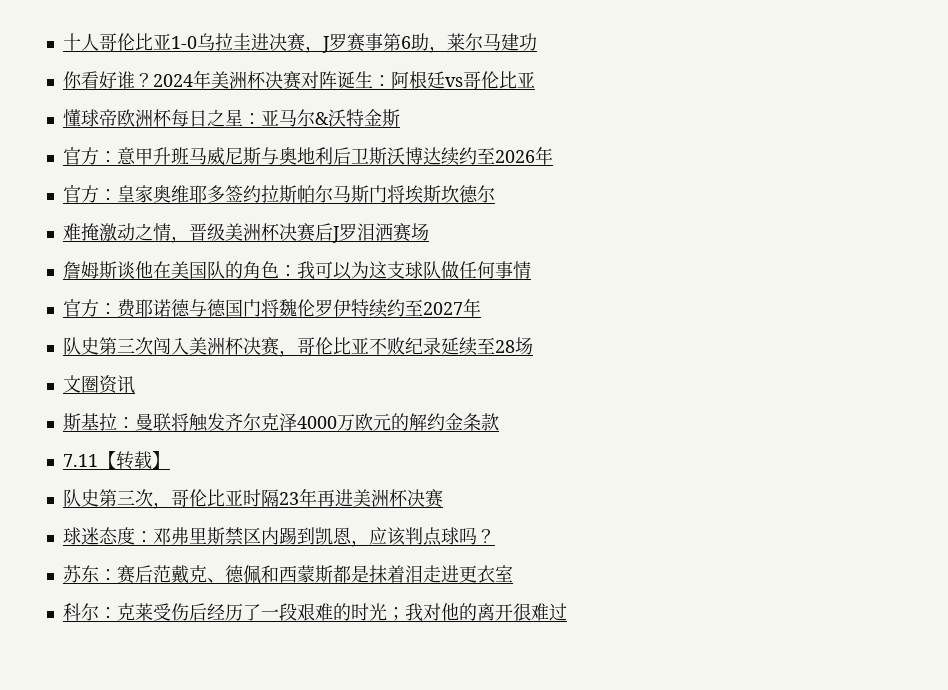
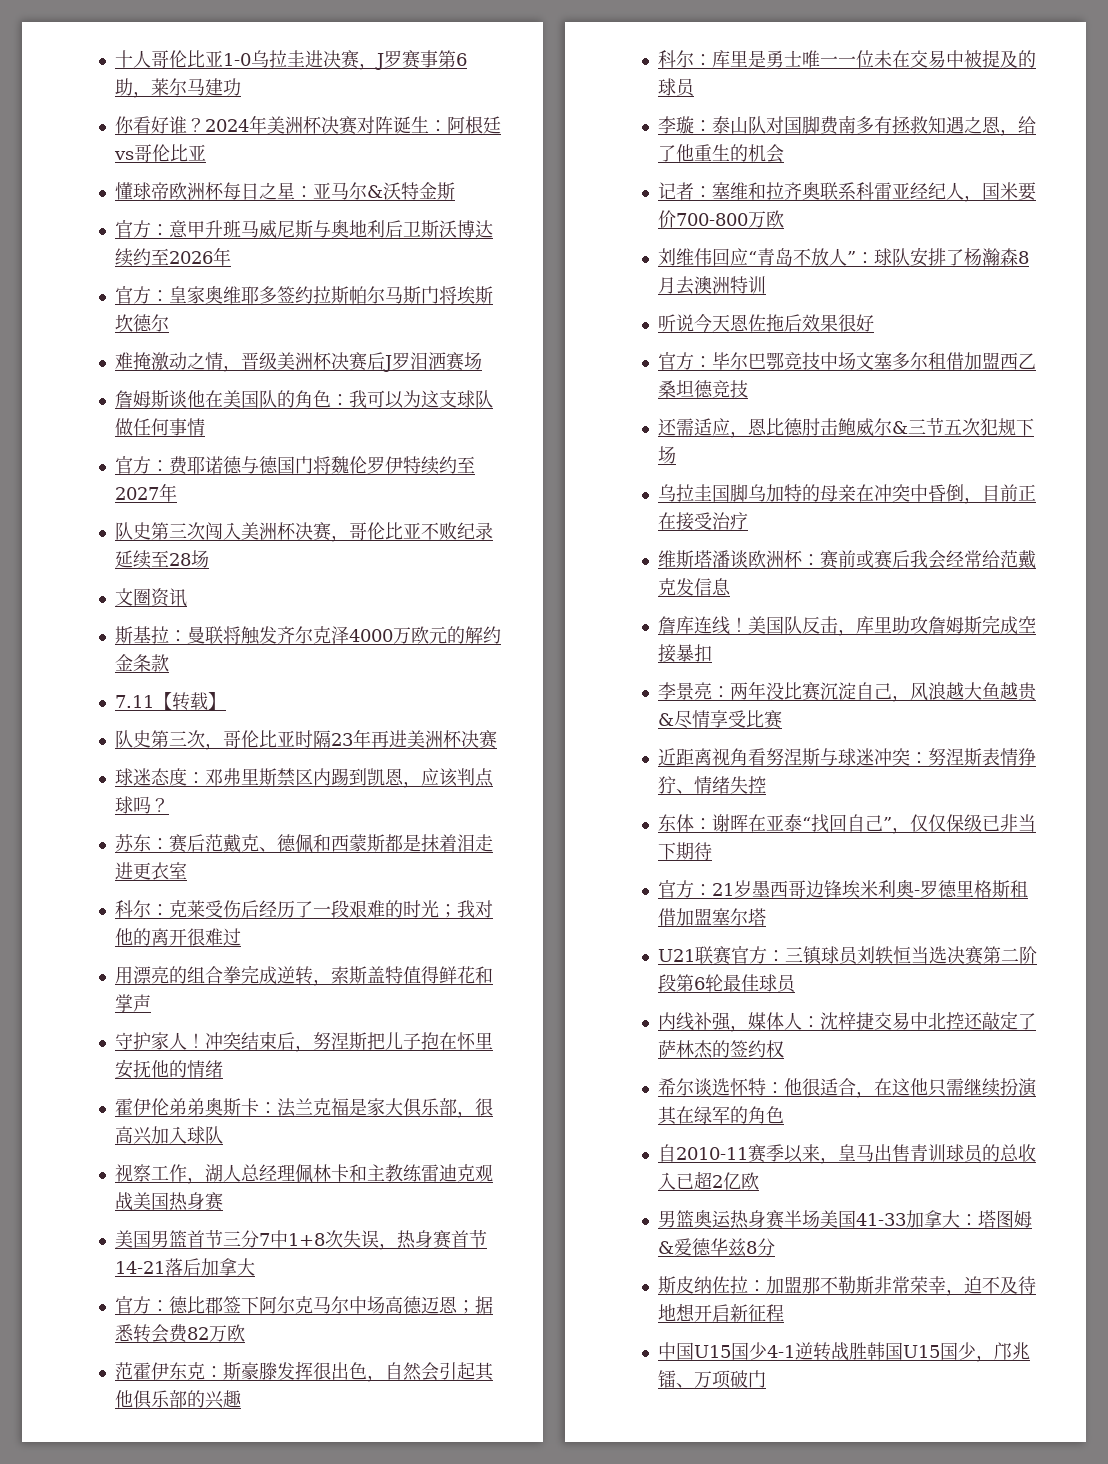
(567, 612) none -> [114,965,493,986] [114,994,151,1012] [114,1032,493,1052] [114,1059,223,1079] [114,1098,493,1118] [114,1126,223,1145] [114,1164,493,1184] [114,1192,223,1211] [114,1230,487,1250] [114,1258,255,1276] [114,1296,493,1314] [114,1324,245,1343] [114,1361,494,1382] [114,1390,241,1409] [657,50,1036,68] [657,78,696,97] [657,115,1036,136] [657,144,784,163] [657,182,1036,202] [657,210,784,228] [657,247,1029,267] [657,276,766,295] [657,314,874,333] [657,352,1036,370] [657,380,748,398] [657,418,1034,438] [657,446,676,464] [657,484,1036,504] [657,512,748,531] [657,550,1036,569] [657,578,731,596] [657,615,1036,636] [657,644,712,663] [657,681,1037,702] [657,710,782,729] [657,748,1036,766] [657,776,766,794] [657,814,1036,834] [657,842,712,860] [657,880,1028,898] [657,908,766,926] [657,946,1037,965] [657,974,797,993] [657,1011,1036,1032] [657,1040,784,1059] [657,1078,1038,1098] [657,1106,784,1125] [657,1144,1036,1164] [657,1171,759,1190] [657,1210,1032,1229] [657,1238,775,1257] [657,1276,1036,1296] [657,1303,784,1322] [657,1342,1030,1362] [657,1370,766,1389] // 用漂亮的组合拳完成逆转，索斯盖特值得鲜花和掌声 // 守护家人！冲突结束后，努涅斯把儿子抱在怀里安抚他的情绪 // 霍伊伦弟弟奥斯卡：法兰克福是家大俱乐部，很高兴加入球队 // 视察工作，湖人总经理佩林卡和主教练雷迪克观战美国热身赛 // 美国男篮首节三分7中1+8次失误，热身赛首节14-21落后加拿大 // 官方：德比郡签下阿尔克马尔中场高德迈恩；据悉转会费82万欧 // 范霍伊东克：斯豪滕发挥很出色，自然会引起其他俱乐部的兴趣 // 科尔：库里是勇士唯一一位未在交易中被提及的球员 // 李璇：泰山队对国脚费南多有拯救知遇之恩，给了他重生的机会 // 记者：塞维和拉齐奥联系科雷亚经纪人，国米要价700-800万欧 // 刘维伟回应“青岛不放人”：球队安排了杨瀚森8月去澳洲特训 // 听说今天恩佐拖后效果很好 // 官方：毕尔巴鄂竞技中场文塞多尔租借加盟西乙桑坦德竞技 // 还需适应，恩比德肘击鲍威尔&三节五次犯规下场 // 乌拉圭国脚乌加特的母亲在冲突中昏倒，目前正在接受治疗 // 维斯塔潘谈欧洲杯：赛前或赛后我会经常给范戴克发信息 // 詹库连线！美国队反击，库里助攻詹姆斯完成空接暴扣 // 李景亮：两年没比赛沉淀自己，风浪越大鱼越贵&尽情享受比赛 // 近距离视角看努涅斯与球迷冲突：努涅斯表情狰狞、情绪失控 // 东体：谢晖在亚泰“找回自己”，仅仅保级已非当下期待 // 官方：21岁墨西哥边锋埃米利奥-罗德里格斯租借加盟塞尔塔 // U21联赛官方：三镇球员刘轶恒当选决赛第二阶段第6轮最佳球员 // 内线补强，媒体人：沈梓捷交易中北控还敲定了萨林杰的签约权 // 希尔谈选怀特：他很适合，在这他只需继续扮演其在绿军的角色 // 自2010-11赛季以来，皇马出售青训球员的总收入已超2亿欧 // 男篮奥运热身赛半场美国41-33加拿大：塔图姆&爱德华兹8分 // 斯皮纳佐拉：加盟那不勒斯非常荣幸，迫不及待地想开启新征程 // 中国U15国少4-1逆转战胜韩国U15国少，邝兆镭、万项破门

